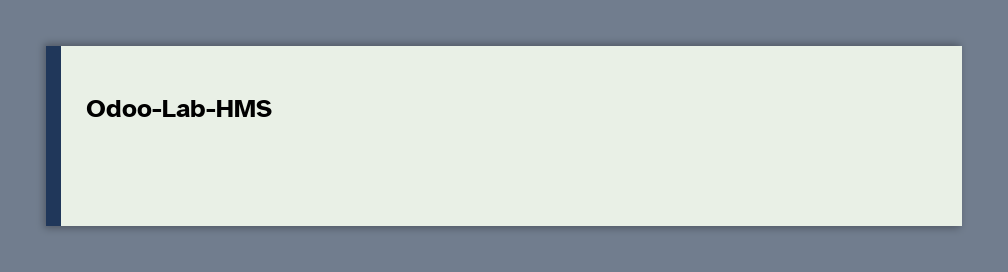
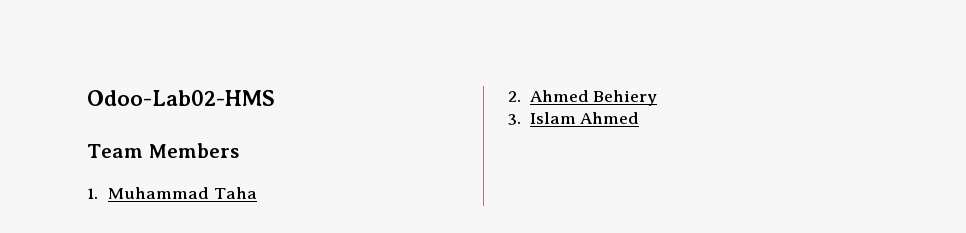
[86,100,272,117] Odoo-Lab-HMS -> [87,90,275,106] [87,143,239,158] [87,187,257,199] [508,90,658,106] [508,112,640,125] Odoo-Lab02-HMS // Team Members // 1. Muhammad Taha // 2. Ahmed Behiery // 3. Islam Ahmed

